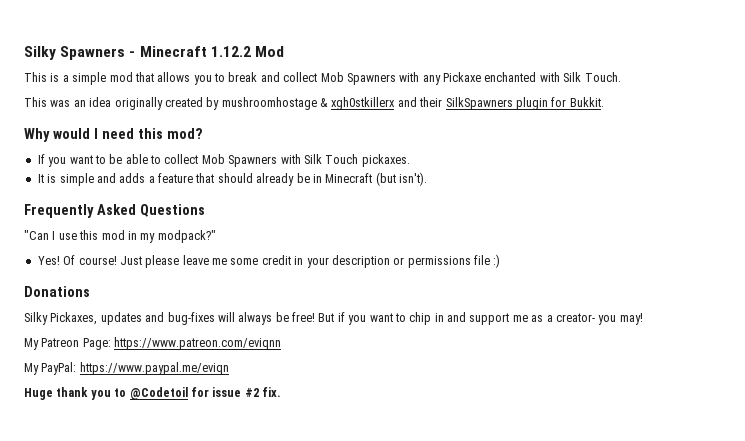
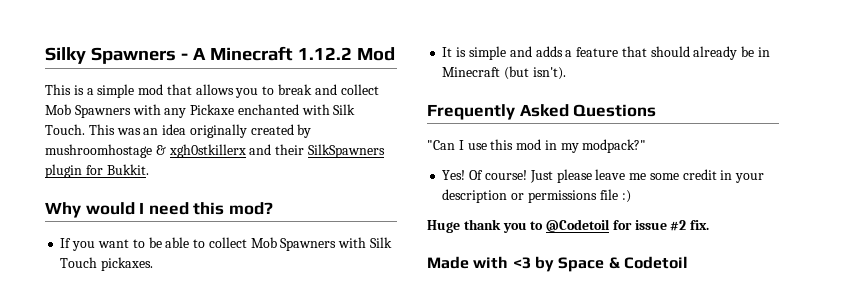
(136, 54) none -> [192,48,206,60] A
(621, 77) // -> (85, 129) none
[24,286,90,297] [24,312,643,325] [24,337,282,350] [24,362,229,375] // Donations // Silky Pickaxes, updates and bug-fixes will always be free! But if you want to chip in and support me as a creator- you may! // My Patreon Page: https://www.patreon.com/eviqnn // My PayPal: https://www.paypal.me/eviqn -> (631, 196) none
(281, 392) none -> [427,256,688,272] // Made with <3 by Space & Codetoil

